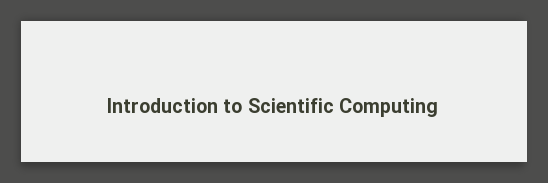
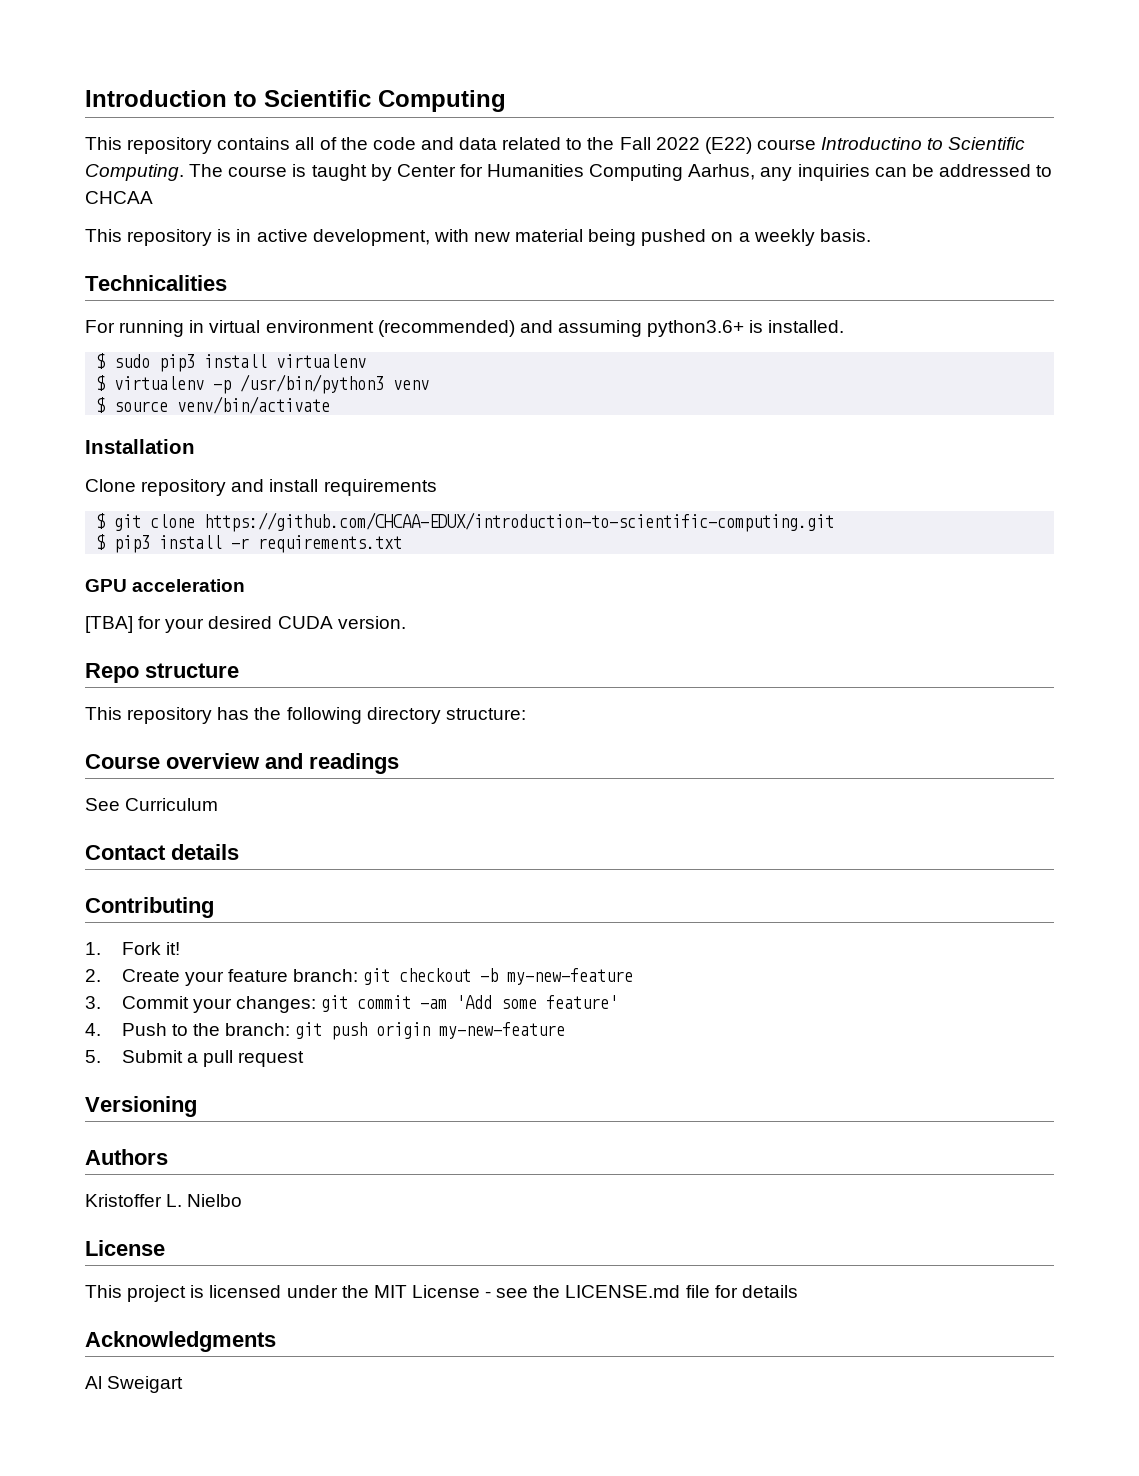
(438, 107) none -> [85,137,1026,154] [85,164,1053,181] [85,191,153,204] [85,229,871,246] [85,275,227,291] [85,320,845,337] [96,353,367,372] [96,374,430,394] [96,396,331,414] [85,439,195,454] [85,479,437,496] [96,512,835,532] [96,534,403,553] [85,579,246,592] [85,616,406,633] [85,663,239,683] [85,707,526,724] [85,753,399,774] [85,798,219,811] [85,844,239,860] [85,897,214,918] [85,942,180,955] [85,968,634,986] [85,995,619,1013] [85,1022,566,1040] [85,1050,305,1067] [85,1096,197,1117] [85,1149,168,1165] [85,1194,243,1207] [85,1240,165,1256] [85,1285,798,1302] [85,1331,276,1352] [85,1376,184,1393] // This repository contains all of the code and data related to the Fall 2022 (E22) course Introductino to Scientific Computing. The course is taught by Center for Humanities Computing Aarhus, any inquiries can be addressed to CHCAA // This repository is in active development, with new material being pushed on a weekly basis. // Technicalities // For running in virtual environment (recommended) and assuming python3.6+ is installed. // $ sudo pip3 install virtualenv // $ virtualenv -p /usr/bin/python3 venv // $ source venv/bin/activate // Installation // Clone repository and install requirements // $ git clone https://github.com/CHCAA-EDUX/introduction-to-scientific-computing.git // $ pip3 install -r requirements.txt // GPU acceleration // [TBA] for your desired CUDA version. // Repo structure // This repository has the following directory structure: // Course overview and readings // See Curriculum // Contact details // Contributing // 1. Fork it! // 2. Create your feature branch: git checkout -b my-new-feature // 3. Commit your changes: git commit -am 'Add some feature' // 4. Push to the branch: git push origin my-new-feature // 5. Submit a pull request // Versioning // Authors // Kristoffer L. Nielbo // License // This project is licensed under the MIT License - see the LICENSE.md file for details // Acknowledgments // Al Sweigart

